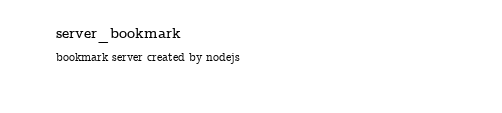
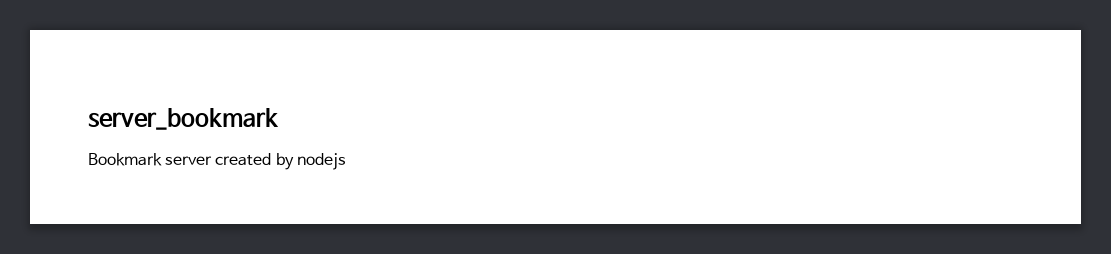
[56,53,109,61] bookmark -> [88,153,162,166] Bookmark

